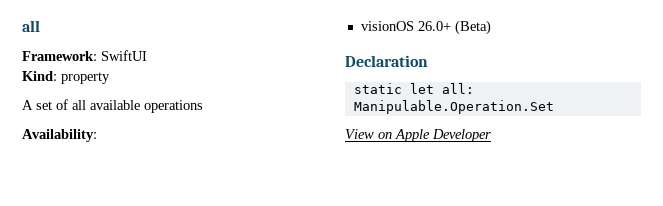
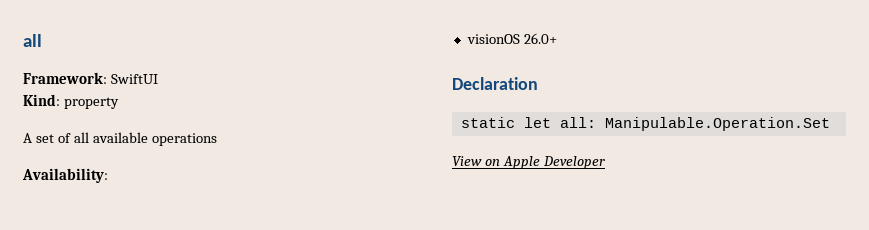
[454,20,491,35] (Beta) -> (557, 38) none

